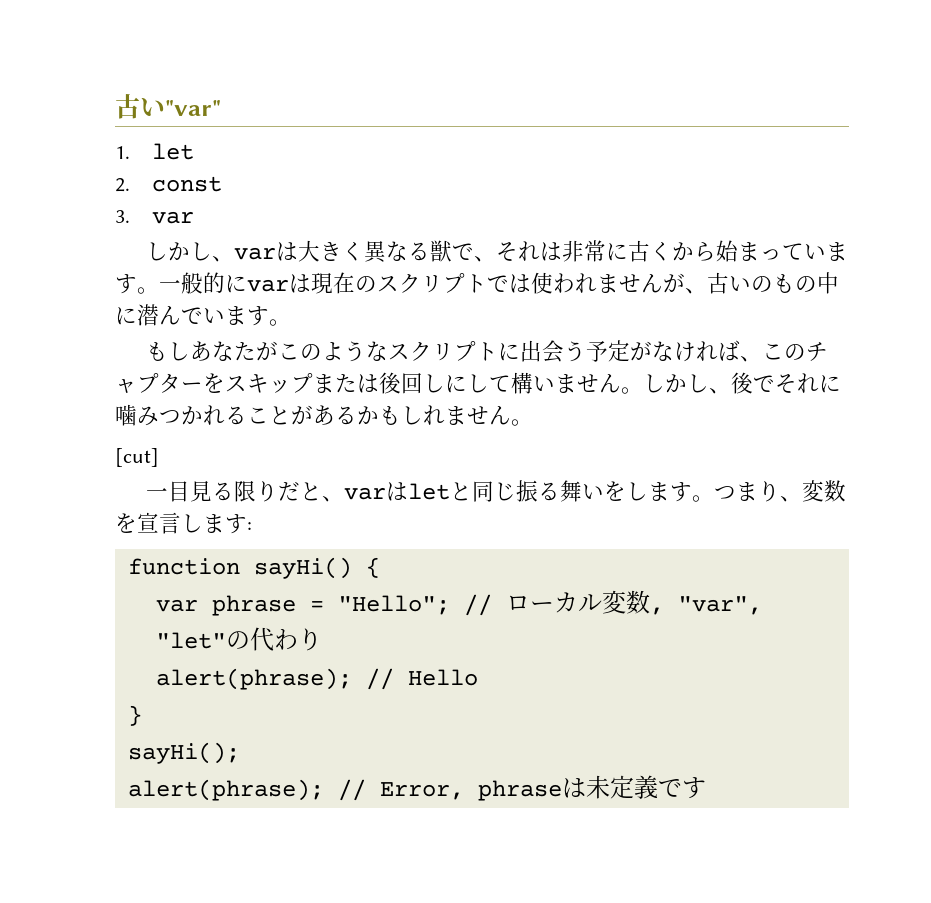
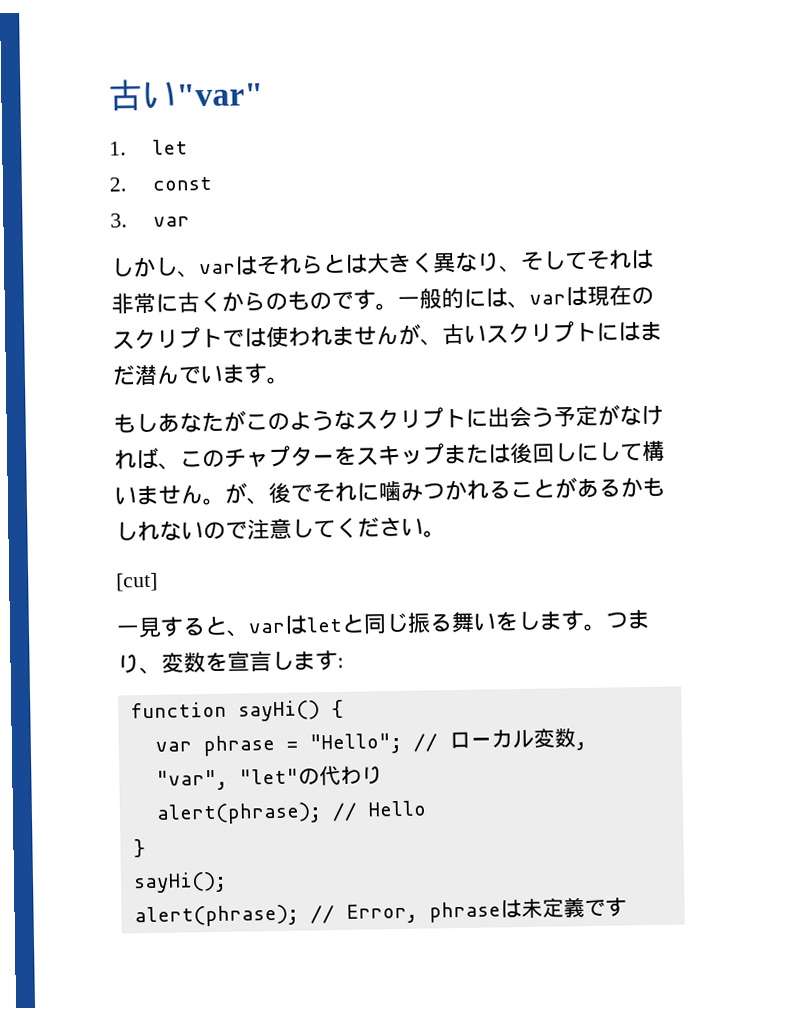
[297,240,496,263] 大きく異なる獣で、 -> [256,250,588,275] それらとは大きく異なり、そして
[715,240,848,262] 始まっていま -> [265,290,354,311] のもので
(247, 283) none -> [485,287,530,309] は、
[751,272,839,294] [115,306,137,325] のもの中に -> [486,321,663,344] [112,365,136,386] スクリプトにはまだ
[643,374,709,393] しかし -> [224,482,247,504] が
[445,405,511,425] ません -> [159,516,424,541] ないので注意してください
[167,480,300,502] 目見る限りだ -> [138,616,206,639] 見する

